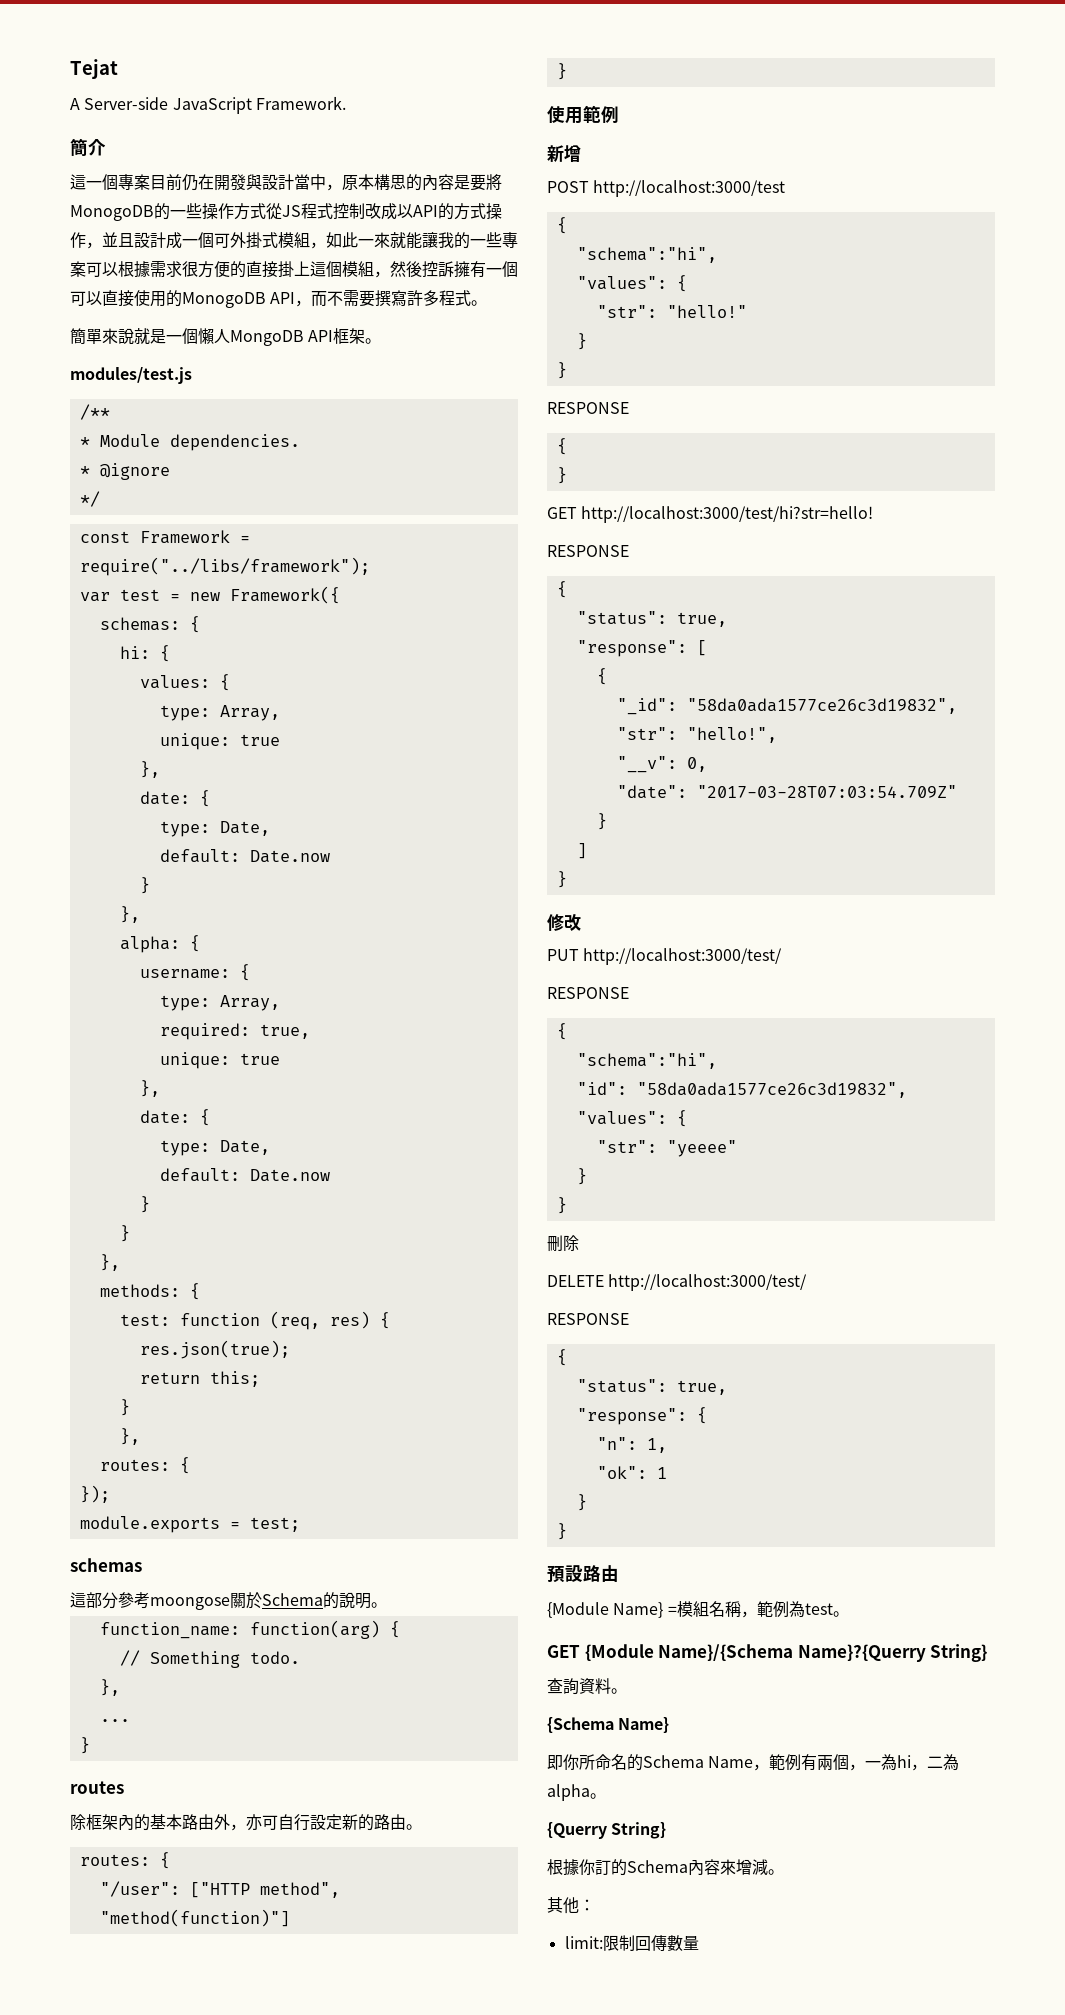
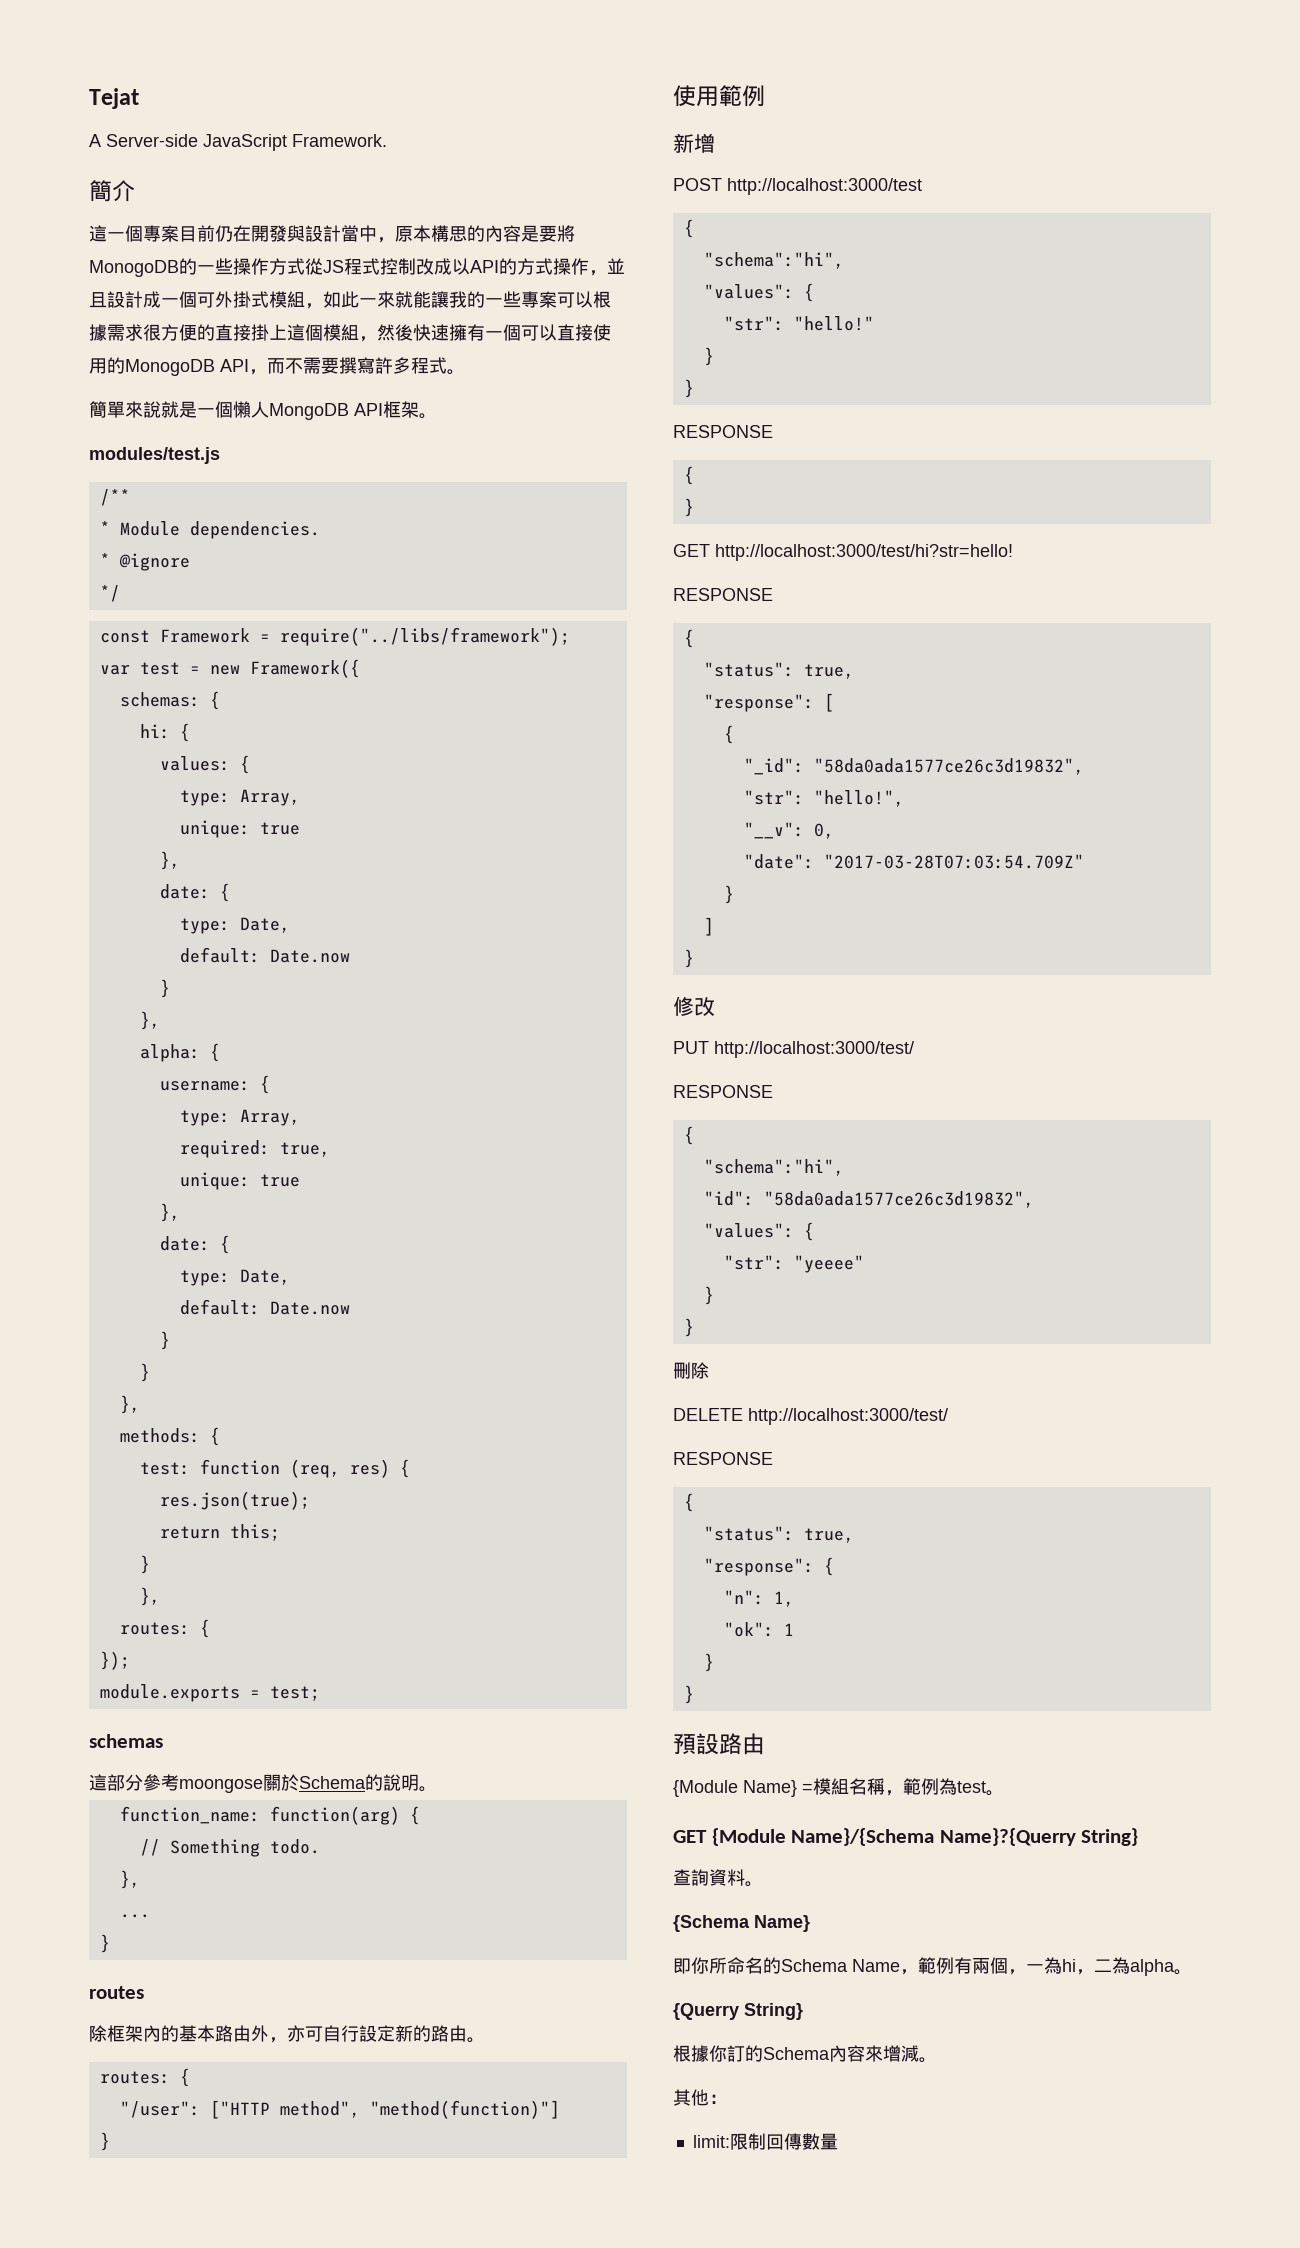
[422,261,454,278] 控訴 -> [413,324,449,341] 快速

